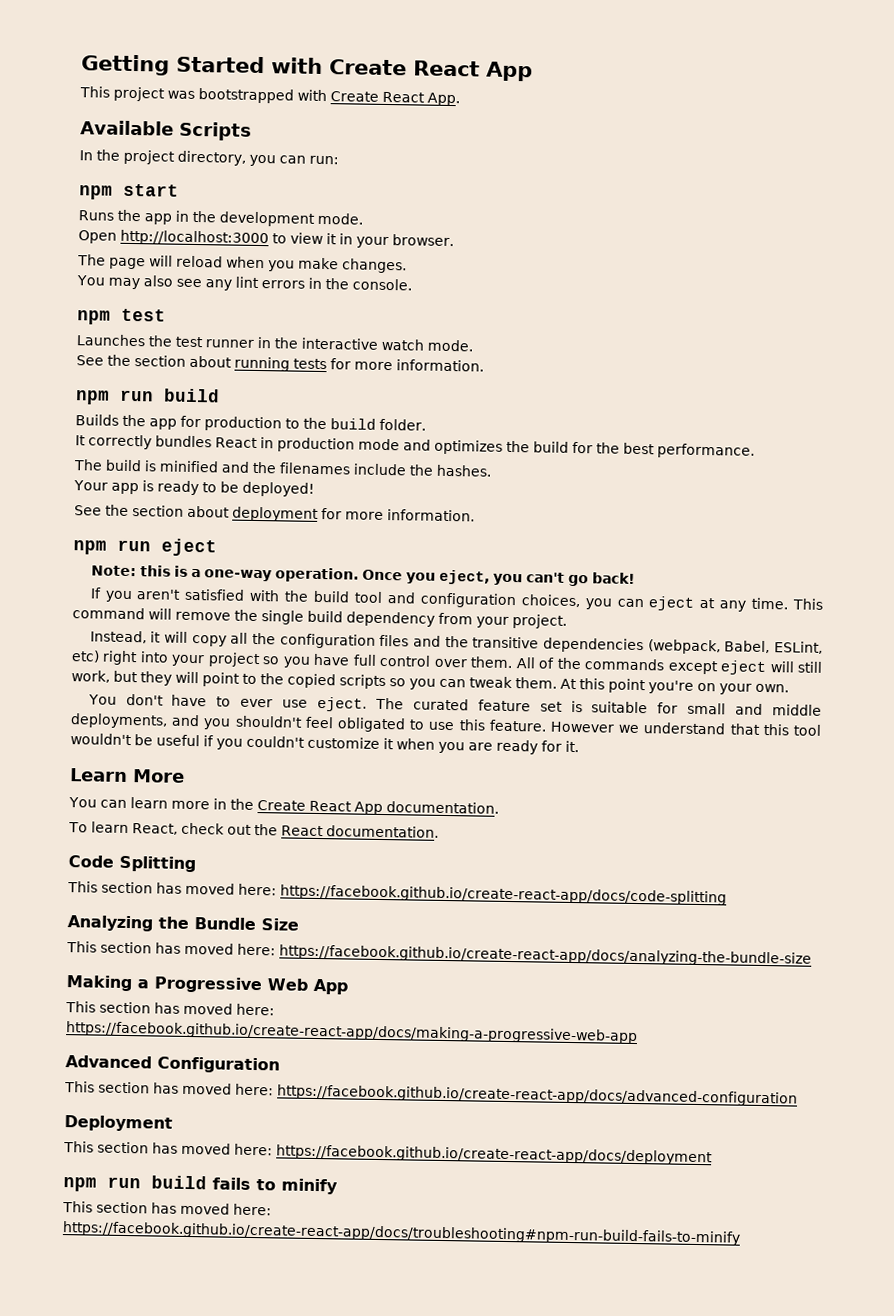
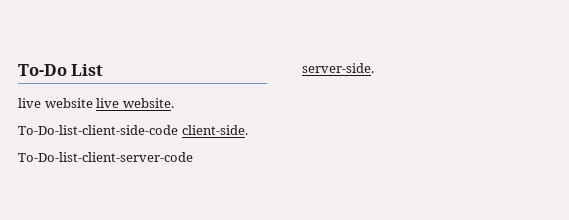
[81,54,533,82] [79,86,460,107] [80,120,252,141] [79,149,339,167] [79,183,179,200] [78,209,363,227] [78,229,454,249] [77,254,407,274] [76,275,412,291] [77,308,166,325] [76,334,473,352] [76,354,484,372] [75,388,220,405] [75,414,426,432] [75,434,755,459] [73,459,492,477] [73,480,315,497] [74,504,475,522] [73,538,217,557] [90,565,635,587] [89,587,823,612] [72,607,567,629] [89,630,824,655] [71,650,823,676] [71,670,789,695] [87,693,822,716] [70,713,822,736] [70,733,579,755] [70,768,185,783] [68,797,499,816] [68,821,439,838] [68,855,196,873] [67,881,727,906] [67,915,299,932] [66,941,812,967] [66,975,348,995] [65,1001,275,1016] [66,1021,638,1045] [65,1055,280,1074] [64,1081,798,1107] [64,1115,173,1132] [63,1141,713,1166] [63,1175,338,1195] [62,1201,272,1216] [62,1221,741,1246] Getting Started with Create React App // This project was bootstrapped with Create React App. // Available Scripts // In the project directory, you can run: // npm start // Runs the app in the development mode. // Open http://localhost:3000 to view it in your browser. // The page will reload when you make changes. // You may also see any lint errors in the console. // npm test // Launches the test runner in the interactive watch mode. // See the section about running tests for more information. // npm run build // Builds the app for production to the build folder. // It correctly bundles React in production mode and optimizes the build for the best performance. // The build is minified and the filenames include the hashes. // Your app is ready to be deployed! // See the section about deployment for more information. // npm run eject // Note: this is a one-way operation. Once you eject, you can't go back! // If you aren't satisfied with the build tool and configuration choices, you can eject at any time. This command will remove the single build dependency from your project. // Instead, it will copy all the configuration files and the transitive dependencies (webpack, Babel, ESLint, etc) right into your project so you have full control over them. All of the commands except eject will still work, but they will point to the copied scripts so you can tweak them. At this point you're on your own. // You don't have to ever use eject. The curated feature set is suitable for small and middle deployments, and you shouldn't feel obligated to use this feature. However we understand that this tool wouldn't be useful if you couldn't customize it when you are ready for it. // Learn More // You can learn more in the Create React App documentation. // To learn React, check out the React documentation. // Code Splitting // This section has moved here: https://facebook.github.io/create-react-app/docs/code-splitting // Analyzing the Bundle Size // This section has moved here: https://facebook.github.io/create-react-app/docs/analyzing-the-bundle-size // Making a Progressive Web App // This section has moved here: https://facebook.github.io/create-react-app/docs/making-a-progressive-web-app // Advanced Configuration // This section has moved here: https://facebook.github.io/create-react-app/docs/advanced-configuration // Deployment // This section has moved here: https://facebook.github.io/create-react-app/docs/deployment // npm run build fails to minify // This section has moved here: https://facebook.github.io/create-react-app/docs/troubleshooting#npm-run-build-fails-to-minify -> [18,64,104,76] [18,98,174,108] [18,125,248,135] [18,152,193,162] [302,63,374,73] To-Do List // live website live website. // To-Do-list-client-side-code client-side. // To-Do-list-client-server-code server-side.

